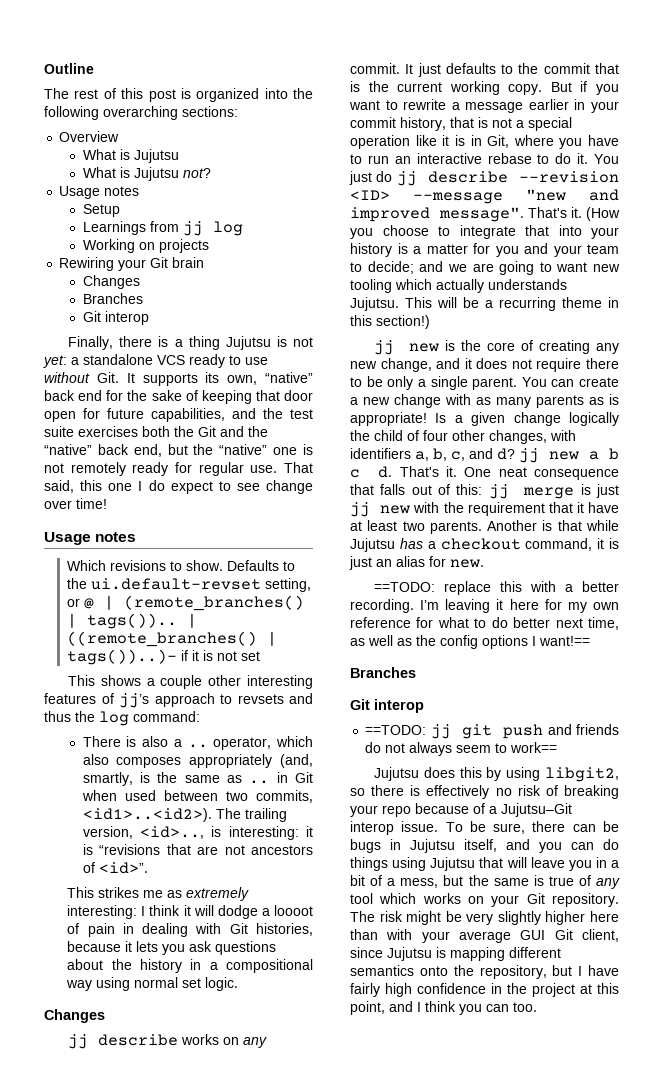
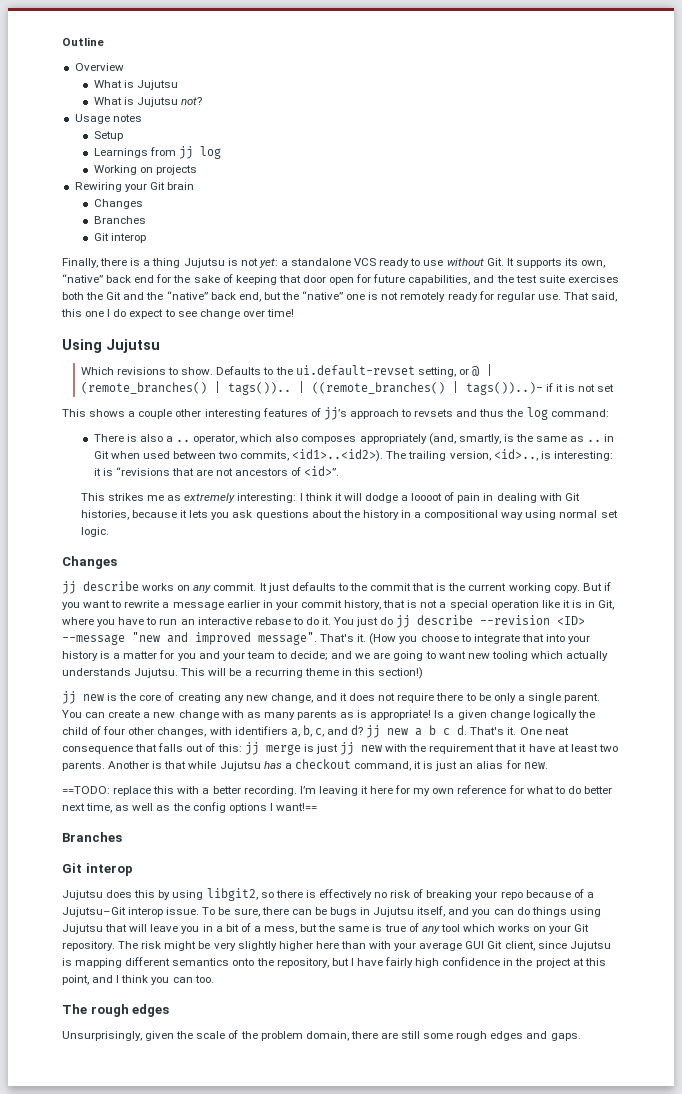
[44,88,313,102] [44,106,238,120] // The rest of this post is organized into the following overarching sections: -> (104, 41) none
[44,532,137,545] Usage notes -> [62,339,160,353] Using Jujutsu
[365,724,619,739] [365,742,558,756] // ==TODO: jj git push and friends do not always seem to work== -> (133, 869) none
(537, 1007) none -> [62,1004,170,1017] [62,1030,581,1041] // The rough edges // Unsurprisingly, given the scale of the problem domain, there are still some rough edges and gaps.

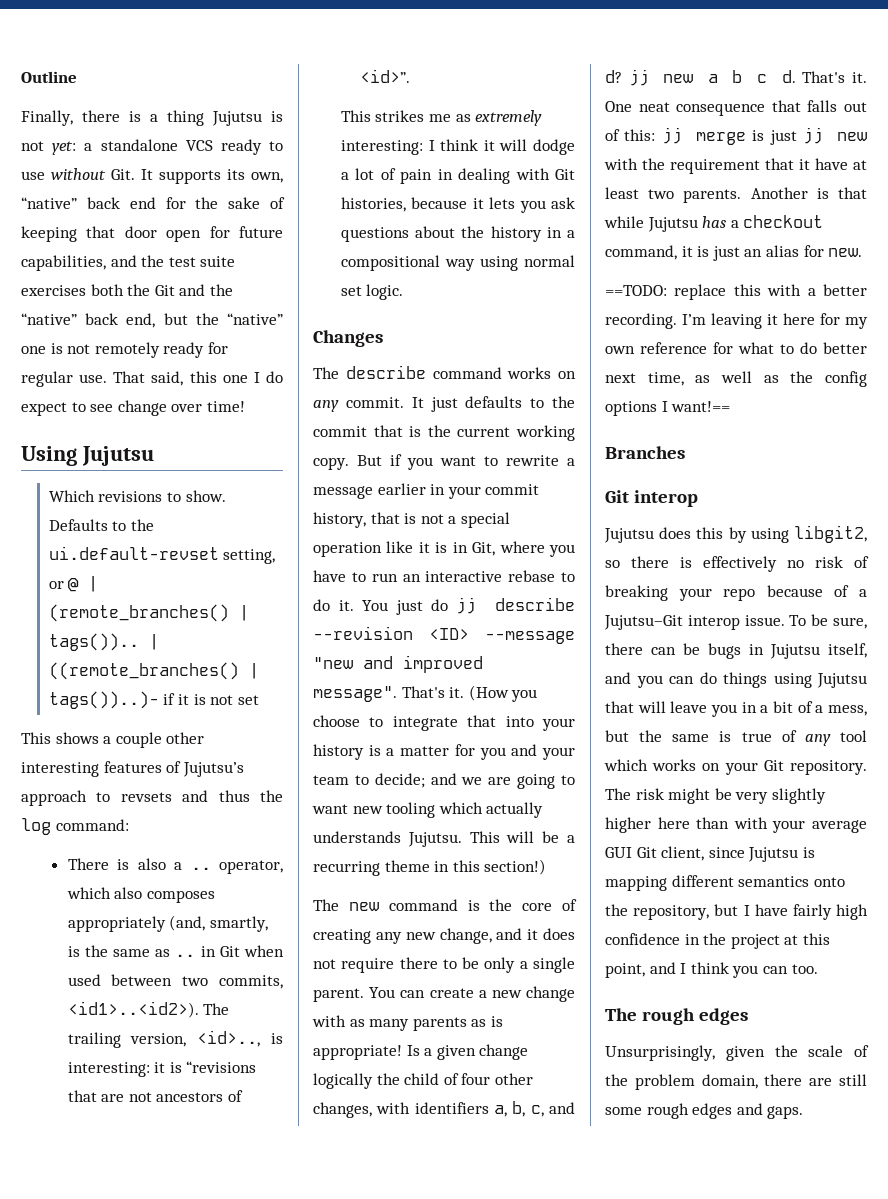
[74,63,124,71] [93,80,178,90] [93,97,202,107] [74,114,142,124] [93,131,123,141] [93,146,221,159] [93,165,197,175] [74,182,194,192] [93,199,143,209] [93,216,146,224] [93,233,146,243] // Overview // What is Jujutsu // What is Jujutsu not? // Usage notes // Setup // Learnings from jj log // Working on projects // Rewiring your Git brain // Changes // Branches // Git interop -> (77, 77) none
[323,407,347,420] jj’s -> [182,762,244,777] Jujutsu’s
[411,493,443,501] loooot -> [355,168,375,180] lot
[62,581,139,594] jj describe -> [313,365,502,379] The describe command
[62,691,104,704] jj new -> [313,899,458,911] The new command

